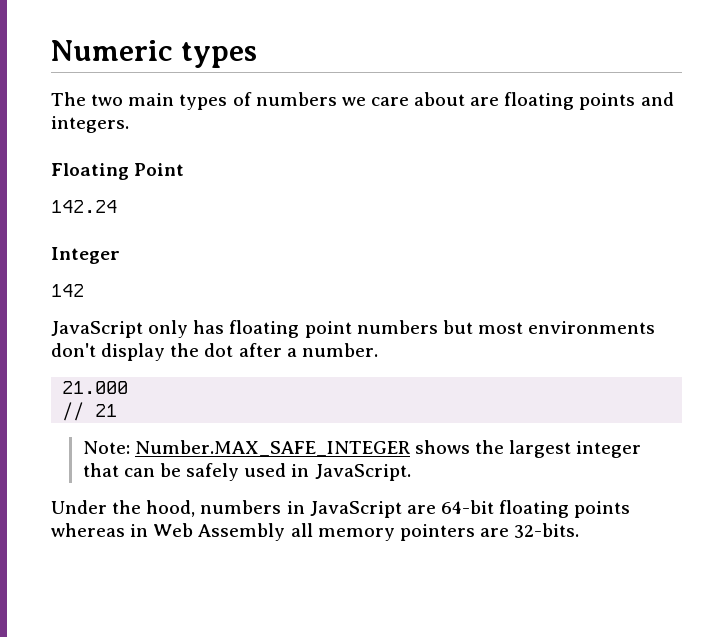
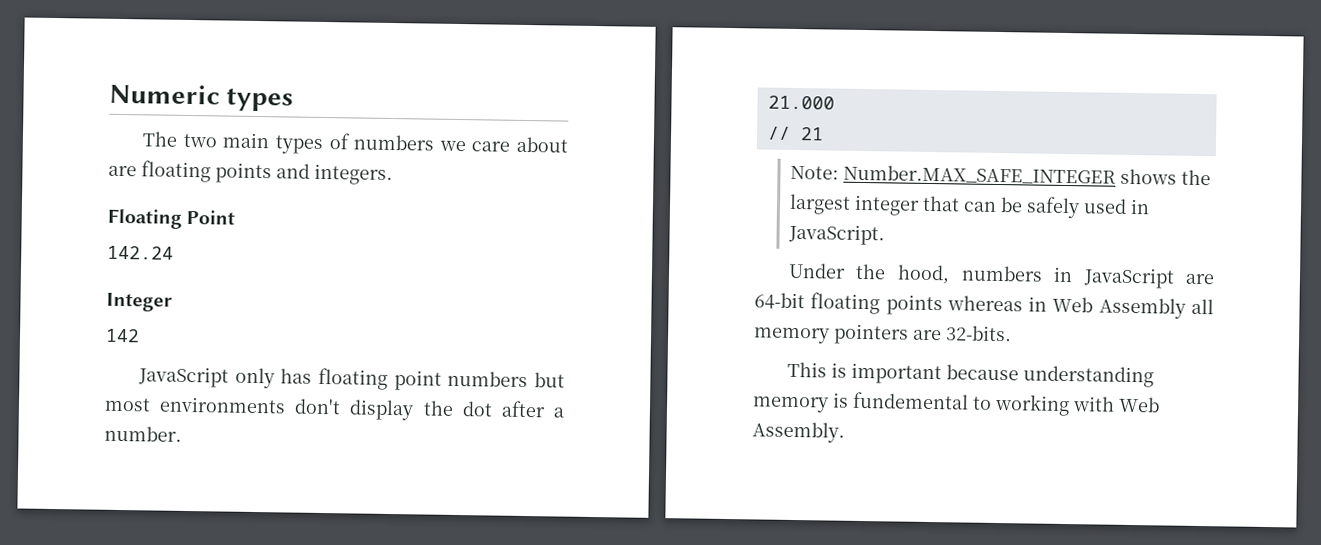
(580, 530) none -> [786,361,1154,388] [752,391,1160,417] [752,421,845,443] // This is important because understanding memory is fundemental to working with Web Assembly.

